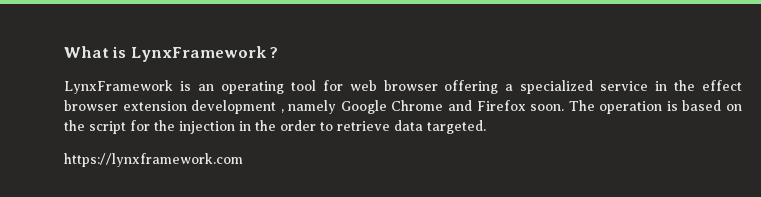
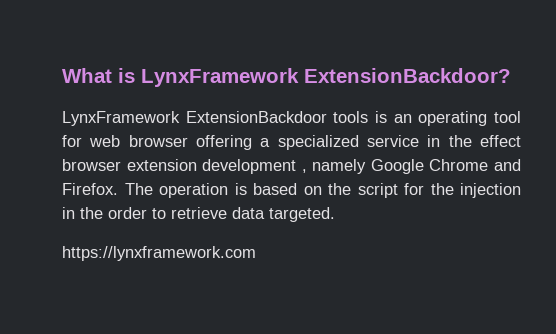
[270,47,279,58] [64,80,173,94] ? // LynxFramework -> [304,68,511,83] [62,111,369,126] ExtensionBackdoor? // LynxFramework ExtensionBackdoor tools
[476,100,565,111] Firefox soon. -> [62,183,118,195] Firefox.

